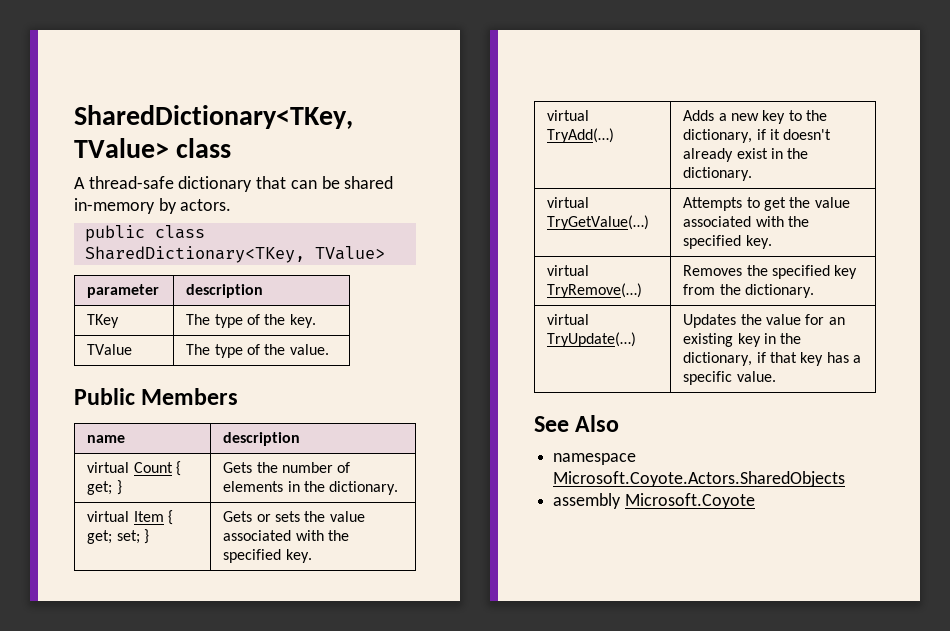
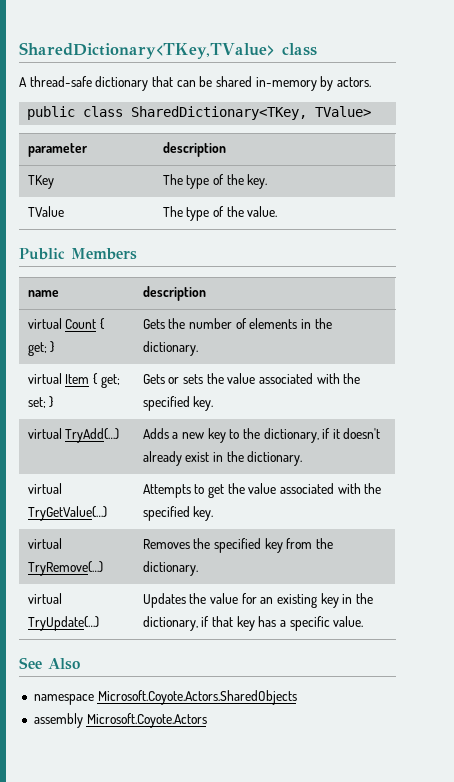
[624,493,755,509] Microsoft.Coyote -> [86,713,207,728] Microsoft.Coyote.Actors

